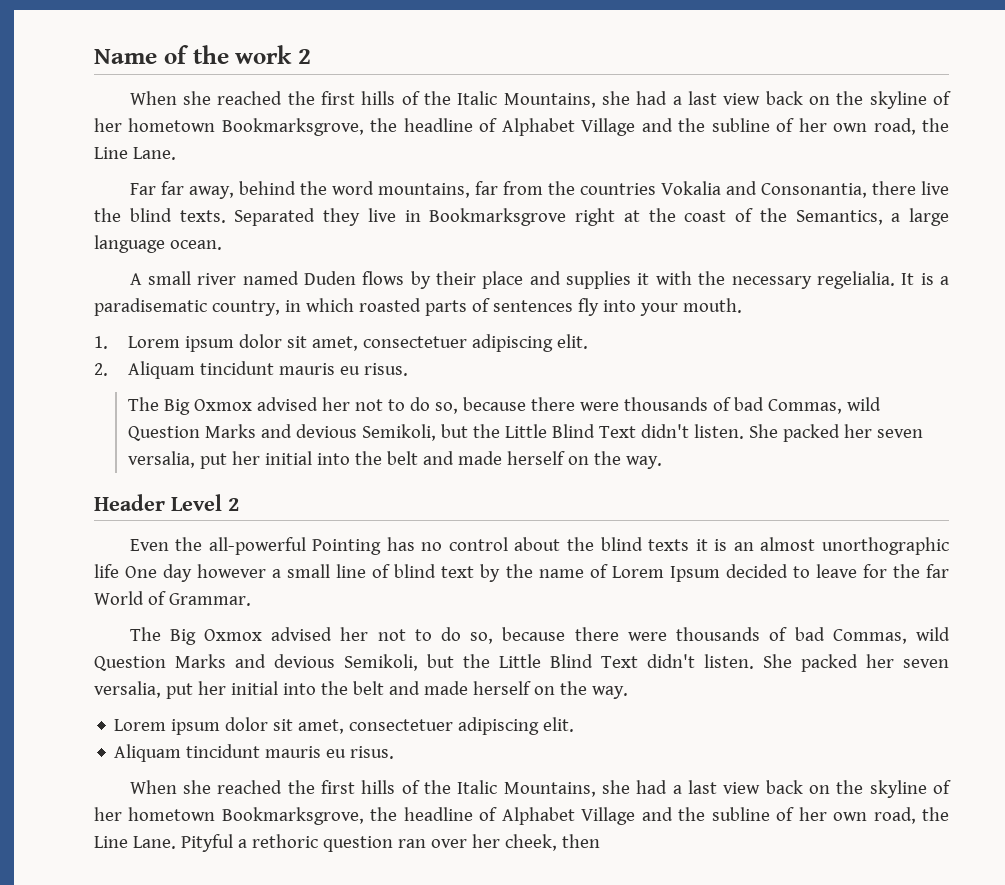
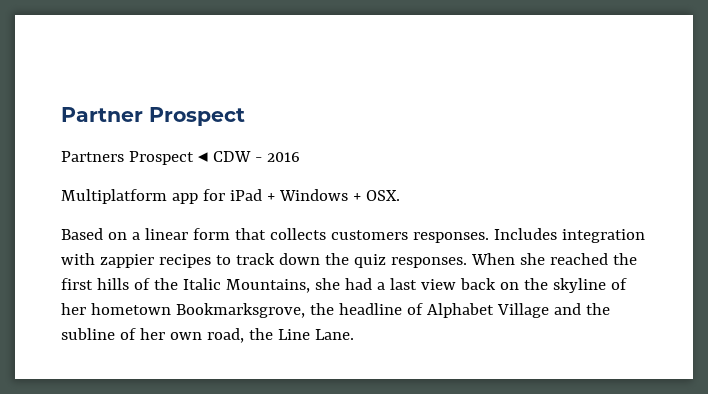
[94,45,311,64] Name of the work 2 // -> [61,107,245,126] [61,151,300,165] [61,189,400,204] [61,228,645,243] [61,253,467,268] Partner Prospect // Partners Prospect ◂ CDW - 2016 // Multiplatform app for iPad + Windows + OSX. // Based on a linear form that collects customers responses. Includes integration with zappier recipes to track down the quiz responses.
[129,181,950,199] [94,208,949,226] [94,235,222,253] [129,271,949,289] [94,298,742,316] [94,334,588,352] [94,361,408,379] [127,397,881,415] [127,424,923,442] [127,451,662,469] [94,494,239,511] [129,537,949,555] [94,564,949,582] [94,591,251,606] [129,627,951,645] [94,654,949,672] [94,681,628,699] [114,717,575,735] [114,744,395,762] [129,780,951,798] [94,807,950,825] [94,834,600,852] // Far far away, behind the word mountains, far from the countries Vokalia and Consonantia, there live the blind texts. Separated they live in Bookmarksgrove right at the coast of the Semantics, a large language ocean. // A small river named Duden flows by their place and supplies it with the necessary regelialia. It is a paradisematic country, in which roasted parts of sentences fly into your mouth. // 1. Lorem ipsum dolor sit amet, consectetuer adipiscing elit. // 2. Aliquam tincidunt mauris eu risus. // The Big Oxmox advised her not to do so, because there were thousands of bad Commas, wild Question Marks and devious Semikoli, but the Little Blind Text didn't listen. She packed her seven versalia, put her initial into the belt and made herself on the way. // Header Level 2 // Even the all-powerful Pointing has no control about the blind texts it is an almost unorthographic life One day however a small line of blind text by the name of Lorem Ipsum decided to leave for the far World of Grammar. // The Big Oxmox advised her not to do so, because there were thousands of bad Commas, wild Question Marks and devious Semikoli, but the Little Blind Text didn't listen. She packed her seven versalia, put her initial into the belt and made herself on the way. // Lorem ipsum dolor sit amet, consectetuer adipiscing elit. // Aliquam tincidunt mauris eu risus. // When she reached the first hills of the Italic Mountains, she had a last view back on the skyline of her hometown Bookmarksgrove, the headline of Alphabet Village and the subline of her own road, the Line Lane. Pityful a rethoric question ran over her cheek, then -> (354, 334) none

